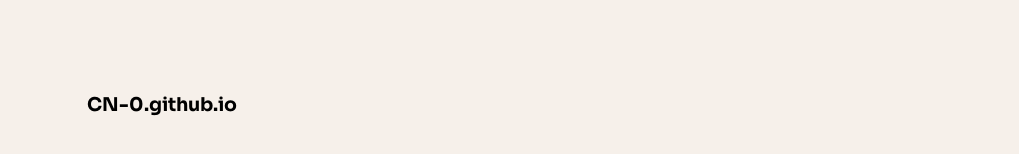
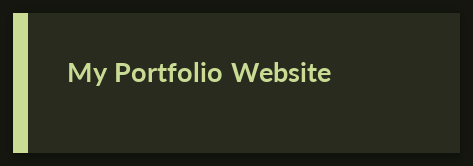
[87,96,237,116] CN-0.github.io -> [67,62,331,86] My Portfolio Website

